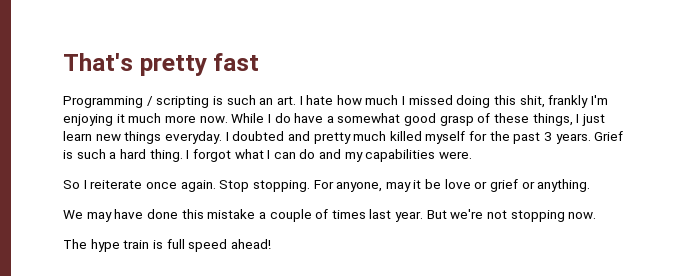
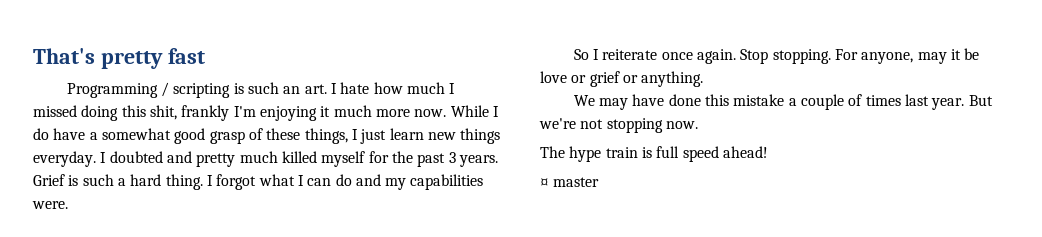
(271, 244) none -> [540,177,600,187] // ¤ master

